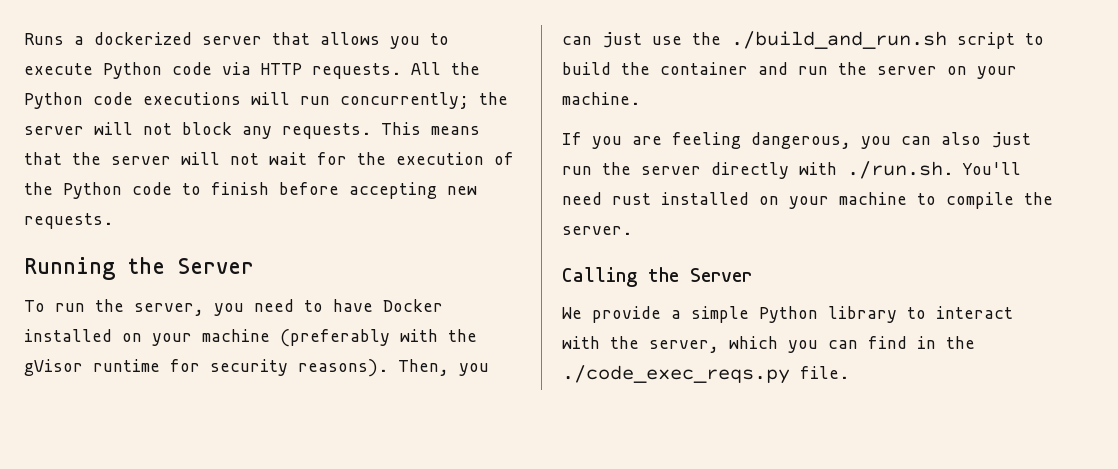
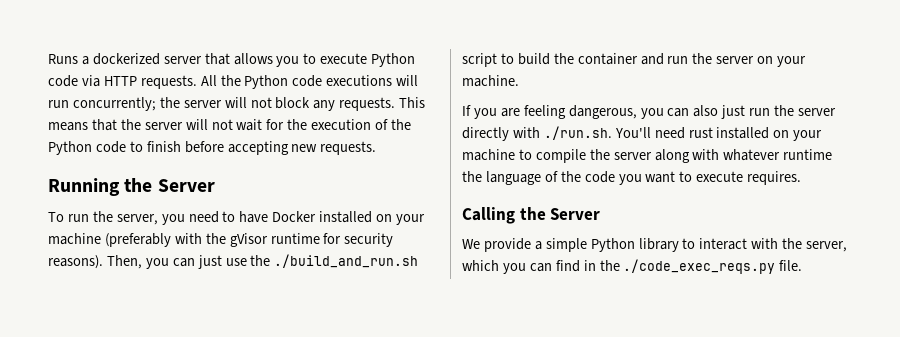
[562,226,632,235] server. -> [613,149,833,163] [462,171,802,185] server along with whatever runtime the language of the code you want to execute requires.

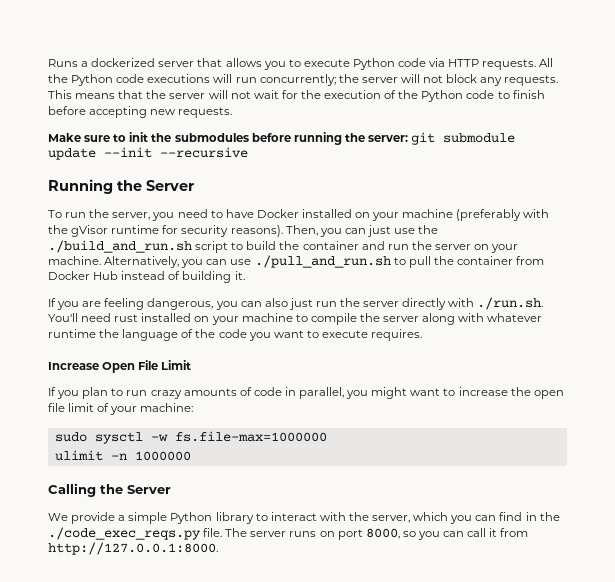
(377, 148) none -> [48,132,516,145] [48,147,248,160] // Make sure to init the submodules before running the server: git submodule update --init --recursive
(519, 81) none -> [104,255,545,268] [48,271,245,283] Alternatively, you can use ./pull_and_run.sh to pull the container from Docker Hub instead of building it.
(802, 178) none -> [48,360,192,373] [48,387,564,399] [48,403,194,415] [54,431,327,444] [54,450,191,461] // Increase Open File Limit // If you plan to run crazy amounts of code in parallel, you might want to increase the open file limit of your machine: // sudo sysctl -w fs.file-max=1000000 // ulimit -n 1000000
(803, 265) none -> [225,528,529,540] [48,542,218,555] The server runs on port 8000, so you can call it from http://127.0.0.1:8000.

